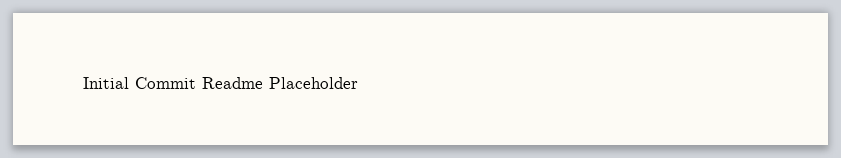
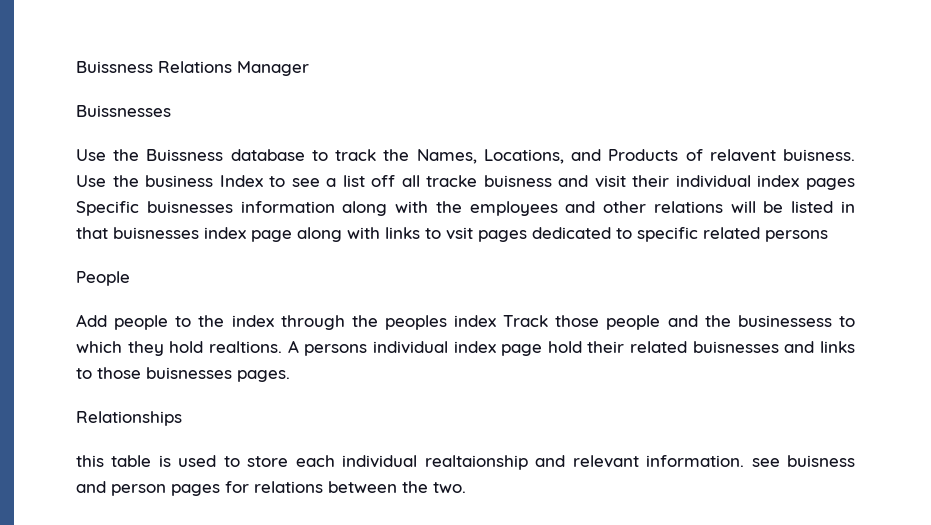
[83,77,358,89] Initial Commit Readme Placeholder -> [76,61,309,76] [76,105,171,117] [76,149,856,164] [76,175,855,190] [76,201,855,216] [76,227,828,242] [76,271,130,286] [76,314,855,330] [76,340,855,356] [76,367,290,382] [76,411,182,426] [76,455,855,470] [76,481,466,496] Buissness Relations Manager // Buissnesses // Use the Buissness database to track the Names, Locations, and Products of relavent buisness. Use the business Index to see a list off all tracke buisness and visit their individual index pages Specific buisnesses information along with the employees and other relations will be listed in that buisnesses index page along with links to vsit pages dedicated to specific related persons // People // Add people to the index through the peoples index Track those people and the businessess to which they hold realtions. A persons individual index page hold their related buisnesses and links to those buisnesses pages. // Relationships // this table is used to store each individual realtaionship and relevant information. see buisness and person pages for relations between the two.

